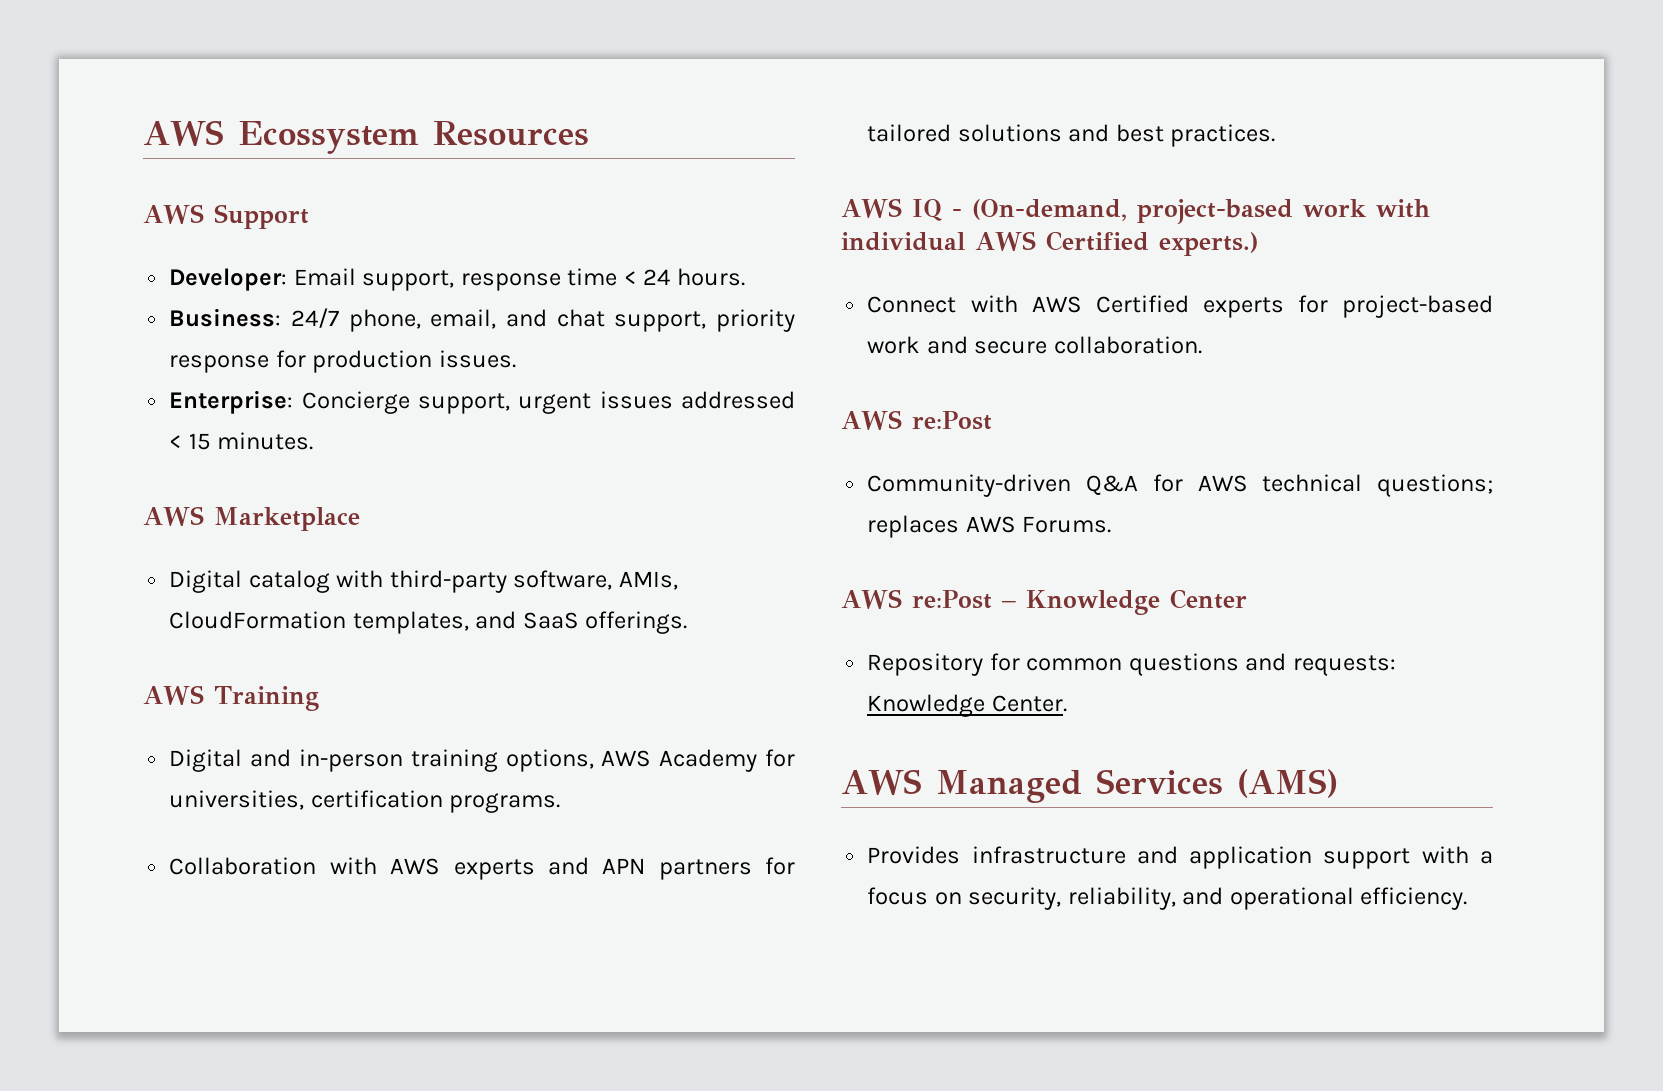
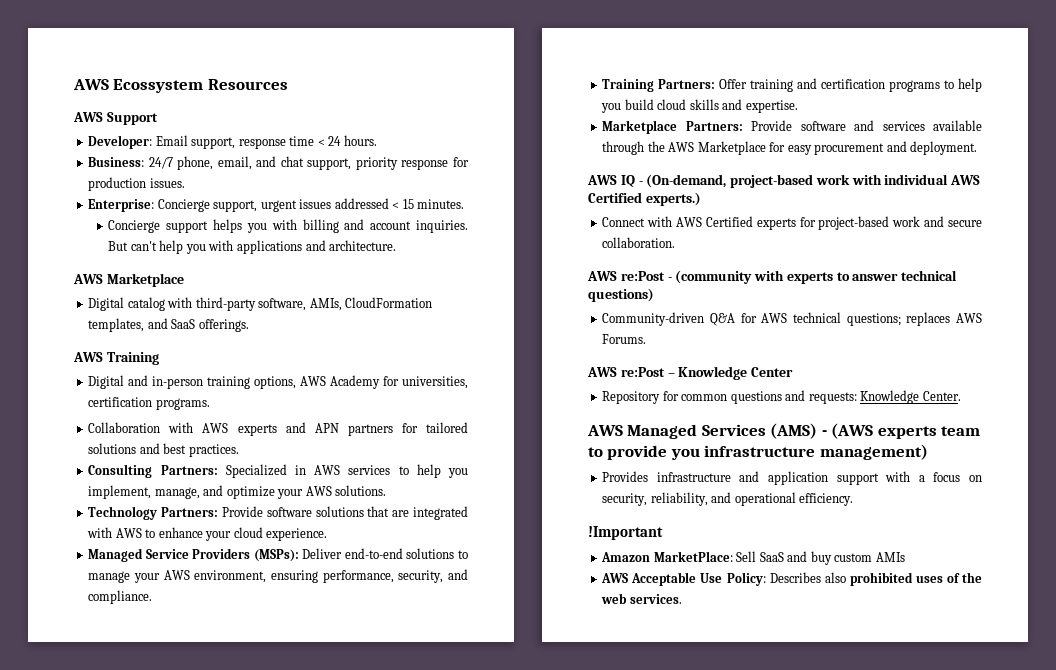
(314, 441) none -> [108,219,469,233] [108,240,397,254] // Concierge support helps you with billing and account inquiries. But can't help you with applications and architecture.
(1276, 135) none -> [88,464,468,478] [88,485,387,499] [88,506,468,520] [87,527,328,541] [88,548,468,562] [88,569,468,583] [88,590,153,604] [602,78,982,92] [601,99,798,113] [602,120,982,134] [602,141,978,155] // Consulting Partners: Specialized in AWS services to help you implement, manage, and optimize your AWS solutions. // Technology Partners: Provide software solutions that are integrated with AWS to enhance your cloud experience. // Managed Service Providers (MSPs): Deliver end-to-end solutions to manage your AWS environment, ensuring performance, security, and compliance. // Training Partners: Offer training and certification programs to help you build cloud skills and expertise. // Marketplace Partners: Provide software and services available through the AWS Marketplace for easy procurement and deployment.
(992, 420) none -> [667,270,958,284] [588,288,654,302] - (community with experts to answer technical questions)
(1338, 783) none -> [821,423,981,439] [588,444,928,460] - (AWS experts team to provide you infrastructure management)
(1468, 898) none -> [588,526,663,540] [601,551,905,565] [601,572,982,586] [601,593,682,604] // !Important // Amazon MarketPlace: Sell SaaS and buy custom AMIs // AWS Acceptable Use Policy: Describes also prohibited uses of the web services.

